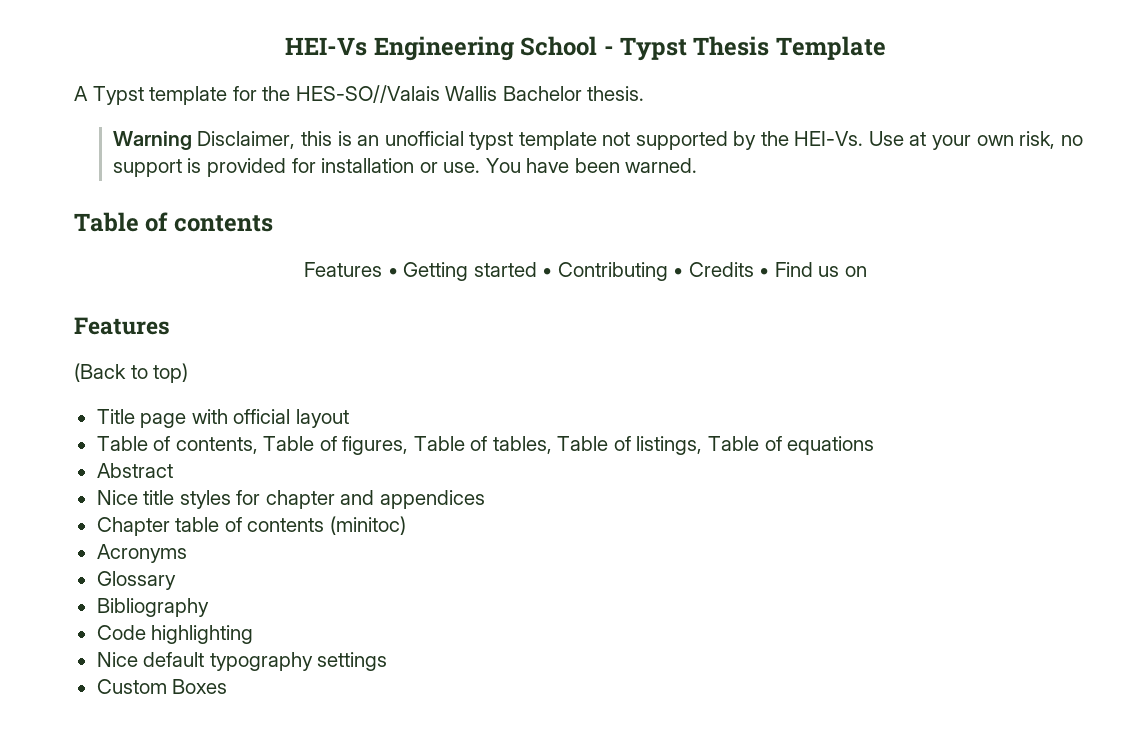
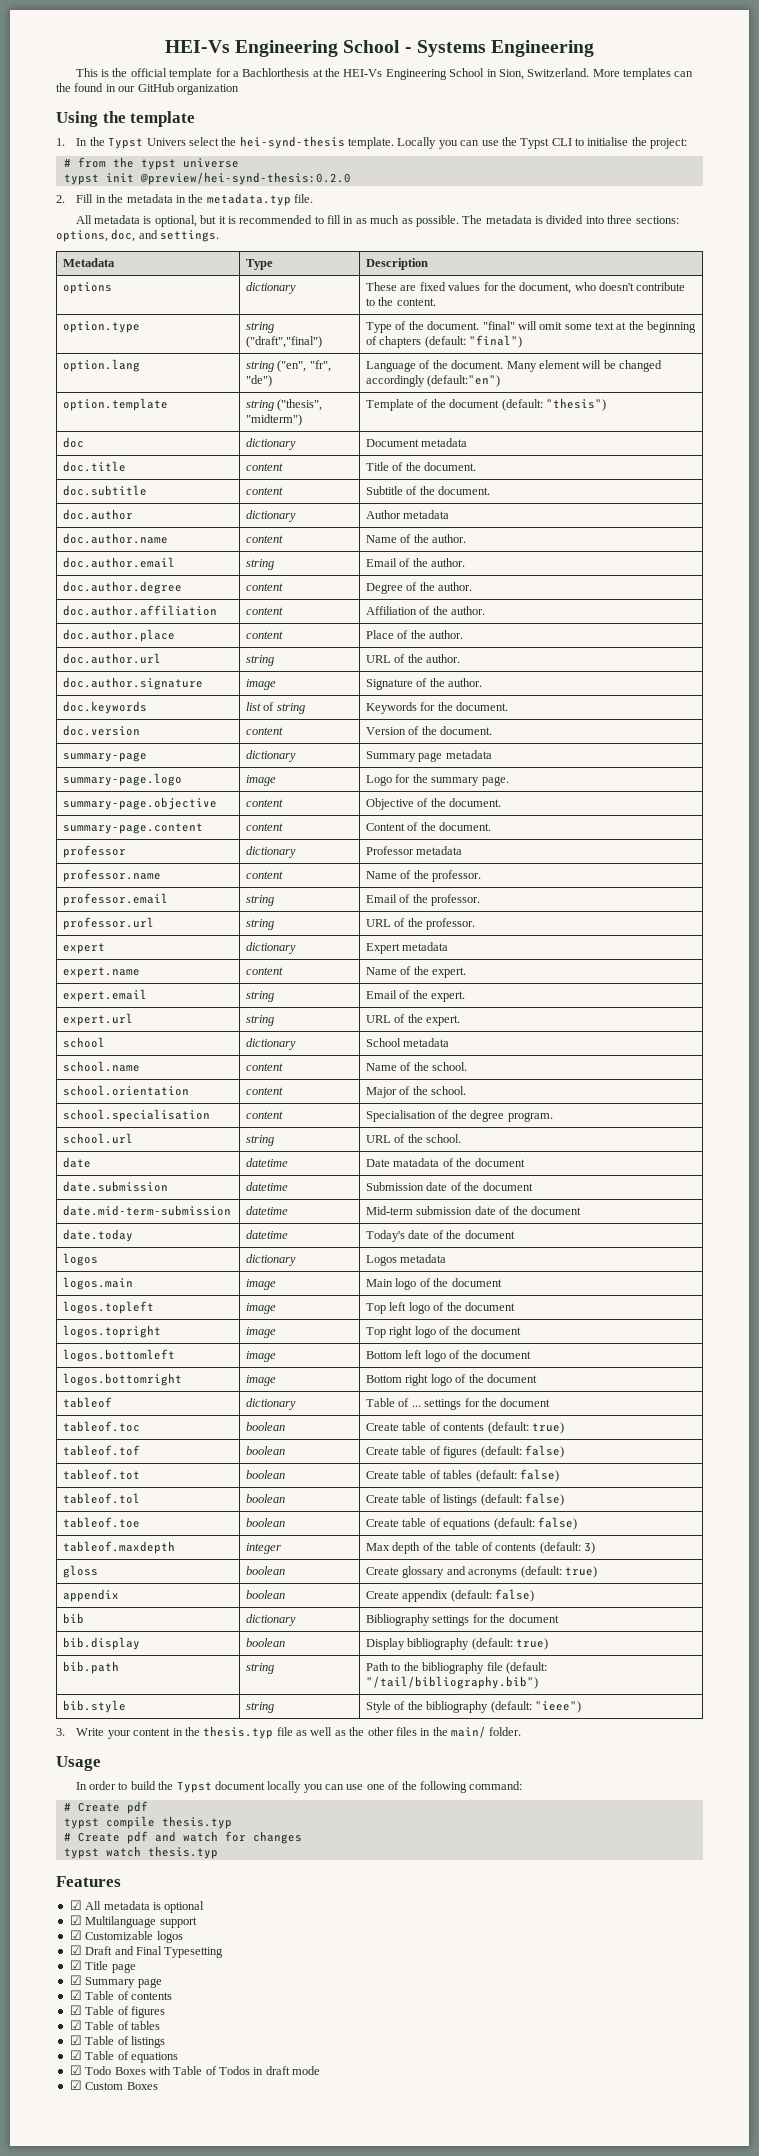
[619,36,886,61] [74,85,645,105] [112,131,1083,150] [112,158,698,177] [74,212,273,232] [304,262,867,281] [74,317,170,335] [74,363,189,383] [96,409,349,428] [96,436,875,455] [96,463,173,478] [96,490,485,509] [96,516,406,536] [96,544,187,563] [96,571,176,590] [96,598,209,617] [96,625,254,644] [96,652,388,671] Typst Thesis Template // A Typst template for the HES-SO//Valais Wallis Bachelor thesis. // Warning Disclaimer, this is an unofficial typst template not supported by the HEI-Vs. Use at your own risk, no support is provided for installation or use. You have been warned. // Table of contents // Features • Getting started • Contributing • Credits • Find us on // Features // (Back to top) // Title page with official layout // Table of contents, Table of figures, Table of tables, Table of listings, Table of equations // Abstract // Nice title styles for chapter and appendices // Chapter table of contents (minitoc) // Acronyms // Glossary // Bibliography // Code highlighting // Nice default typography settings // -> [416,40,595,57] [75,68,694,80] [56,83,239,95] [56,111,196,127] [56,136,688,149] [63,157,239,170] [63,172,351,185] [56,193,314,206] [75,215,679,227] [56,229,220,242] [63,258,116,267] [246,259,274,270] [366,258,429,270] [63,282,113,294] [246,282,297,294] [366,282,686,294] [366,297,436,306] [63,321,141,333] [246,322,275,333] [246,336,323,348] [366,321,697,333] [366,335,523,348] [63,359,141,372] [246,360,331,372] [246,375,273,387] [366,360,663,372] [366,375,501,387] [63,398,169,411] [246,399,323,411] [246,414,303,426] [366,398,606,411] [63,437,85,448] [246,438,297,450] [366,438,468,447] [63,461,127,472] [246,463,284,471] [366,462,477,471] [63,485,148,496] [246,487,284,495] [366,486,491,495] [63,509,134,520] [246,510,297,522] [366,510,450,519] [63,533,169,544] [246,535,284,543] [366,534,467,543] [63,557,176,568] [246,559,275,570] [366,558,466,567] [63,581,183,594] [246,583,284,591] [366,582,473,594] [63,605,218,616] [246,607,284,615] [366,606,486,615] [63,629,176,642] [246,631,284,639] [366,630,464,639] [63,653,162,664] [246,655,275,666] [366,654,461,663] [63,677,204,690] [246,679,277,690] [366,678,483,690] [63,701,148,714] [246,702,305,714] [366,702,509,714] [63,725,141,736] [246,727,284,735] [366,726,493,735] [63,752,148,762] [246,750,297,762] [366,750,492,762] [63,773,183,786] [246,775,277,786] [366,774,509,786] [63,797,218,810] [246,799,284,807] [366,798,502,810] [63,823,204,834] [246,823,284,831] [366,822,492,831] [63,845,127,858] [246,846,297,858] [366,846,463,855] [63,869,162,882] [246,871,284,879] [366,870,482,882] [63,893,169,906] [246,895,275,906] [366,894,481,906] [63,917,155,930] [246,919,275,930] [366,918,476,930] [63,943,106,954] [246,942,297,954] [366,942,449,954] [63,967,141,978] [246,967,284,975] [366,966,467,978] [63,989,148,1002] [246,991,275,1002] [366,990,466,1002] [63,1013,134,1026] [246,1015,275,1026] [366,1014,461,1026] [63,1037,106,1048] [246,1038,297,1050] [366,1038,450,1047] [63,1061,141,1072] [246,1063,284,1071] [366,1062,468,1071] [63,1085,190,1096] [246,1087,284,1095] [366,1086,467,1098] [63,1109,211,1122] [246,1111,284,1119] [366,1110,553,1122] [63,1133,134,1144] [246,1135,275,1146] [366,1134,462,1143] [63,1157,92,1168] [246,1158,289,1167] [366,1158,525,1167] [63,1181,169,1192] [246,1182,289,1191] [366,1182,533,1191] [63,1205,232,1216] [246,1206,289,1215] [366,1206,581,1215] [63,1229,134,1242] [246,1230,289,1239] [366,1230,515,1242] [63,1253,99,1266] [246,1254,297,1266] [366,1254,447,1266] [63,1277,134,1290] [246,1279,277,1290] [366,1278,502,1290] [63,1301,155,1314] [246,1303,277,1314] [366,1302,515,1314] [63,1325,162,1338] [246,1327,277,1338] [366,1326,521,1338] [63,1349,176,1362] [246,1351,277,1362] [366,1350,531,1362] [63,1373,183,1386] [246,1375,277,1386] [366,1374,537,1386] [63,1397,113,1408] [246,1398,297,1410] [366,1398,551,1410] [63,1421,141,1432] [246,1422,286,1431] [366,1422,564,1434] [63,1445,141,1456] [246,1446,286,1455] [366,1445,564,1458] [63,1469,141,1480] [246,1470,286,1479] [366,1469,559,1482] [63,1493,141,1504] [246,1494,286,1503] [366,1493,564,1506] [63,1517,141,1528] [246,1518,286,1527] [366,1517,577,1530] [63,1541,176,1554] [246,1543,282,1554] [366,1542,596,1554] [63,1565,99,1578] [246,1566,286,1575] [366,1566,597,1578] [63,1589,120,1602] [246,1590,286,1599] [366,1589,535,1602] [63,1613,85,1624] [246,1614,297,1626] [366,1614,559,1626] [63,1637,141,1650] [246,1638,286,1647] [366,1638,549,1650] [63,1661,120,1674] [246,1663,275,1674] [366,1662,547,1674] [366,1676,539,1689] [63,1700,127,1713] [246,1702,275,1713] [366,1701,581,1713] [56,1726,522,1739] [56,1756,101,1771] [75,1781,523,1793] [63,1801,148,1814] [63,1816,232,1829] [63,1831,302,1844] [63,1846,218,1859] [56,1876,121,1887] [69,1900,205,1913] [69,1915,197,1928] [69,1930,183,1943] [69,1945,224,1958] [69,1960,136,1973] [69,1975,162,1988] [69,1990,172,2000] [69,2005,165,2018] [69,2020,160,2030] [69,2035,165,2048] [69,2050,178,2063] [69,2065,321,2075] [69,2080,82,2090] Systems Engineering // This is the official template for a Bachlorthesis at the HEI-Vs Engineering School in Sion, Switzerland. More templates can the found in our GitHub organization // Using the template // 1. In the Typst Univers select the hei-synd-thesis template. Locally you can use the Typst CLI to initialise the project: // # from the typst universe // typst init @preview/hei-synd-thesis:0.2.0 // 2. Fill in the metadata in the metadata.typ file. // All metadata is optional, but it is recommended to fill in as much as possible. The metadata is divided into three sections: options, doc, and settings. // Metadata | Type | Description // options | dictionary | These are fixed values for the document, who doesn't contribute to the content. // option.type | string ("draft","final") | Type of the document. "final" will omit some text at the beginning of chapters (default: "final") // option.lang | string ("en", "fr", "de") | Language of the document. Many element will be changed accordingly (default:"en") // option.template | string ("thesis", "midterm") | Template of the document (default: "thesis") // doc | dictionary | Document metadata // doc.title | content | Title of the document. // doc.subtitle | content | Subtitle of the document. // doc.author | dictionary | Author metadata // doc.author.name | content | Name of the author. // doc.author.email | string | Email of the author. // doc.author.degree | content | Degree of the author. // doc.author.affiliation | content | Affiliation of the author. // doc.author.place | content | Place of the author. // doc.author.url | string | URL of the author. // doc.author.signature | image | Signature of the author. // doc.keywords | list of string | Keywords for the document. // doc.version | content | Version of the document. // summary-page | dictionary | Summary page metadata // summary-page.logo | image | Logo for the summary page. // summary-page.objective | content | Objective of the document. // summary-page.content | content | Content of the document. // professor | dictionary | Professor metadata // professor.name | content | Name of the professor. // professor.email | string | Email of the professor. // professor.url | string | URL of the professor. // expert | dictionary | Expert metadata // expert.name | content | Name of the expert. // expert.email | string | Email of the expert. // expert.url | string | URL of the expert. // school | dictionary | School metadata // school.name | content | Name of the school. // school.orientation | content | Major of the school. // school.specialisation | content | Specialisation of the degree program. // school.url | string | URL of the school. // date | datetime | Date matadata of the document // date.submission | datetime | Submission date of the document // date.mid-term-submission | datetime | Mid-term submission date of the document // date.today | datetime | Today's date of the document // logos | dictionary | Logos metadata // logos.main | image | Main logo of the document // logos.topleft | image | Top left logo of the document // logos.topright | image | Top right logo of the document // logos.bottomleft | image | Bottom left logo of the document // logos.bottomright | image | Bottom right logo of the document // tableof | dictionary | Table of ... settings for the document // tableof.toc | boolean | Create table of contents (default: true) // tableof.tof | boolean | Create table of figures (default: false) // tableof.tot | boolean | Create table of tables (default: false) // tableof.tol | boolean | Create table of listings (default: false) // tableof.toe | boolean | Create table of equations (default: false) // tableof.maxdepth | integer | Max depth of the table of contents (default: 3) // gloss | boolean | Create glossary and acronyms (default: true) // appendix | boolean | Create appendix (default: false) // bib | dictionary | Bibliography settings for the document // bib.display | boolean | Display bibliography (default: true) // bib.path | string | Path to the bibliography file (default: "/tail/bibliography.bib") // bib.style | string | Style of the bibliography (default: "ieee") // 3. Write your content in the thesis.typ file as well as the other files in the main/ folder. // Usage // In order to build the Typst document locally you can use one of the following command: // # Create pdf // typst compile thesis.typ // # Create pdf and watch for changes // typst watch thesis.typ // Features // ☑ All metadata is optional // ☑ Multilanguage support // ☑ Customizable logos // ☑ Draft and Final Typesetting // ☑ Title page // ☑ Summary page // ☑ Table of contents // ☑ Table of figures // ☑ Table of tables // ☑ Table of listings // ☑ Table of equations // ☑ Todo Boxes with Table of Todos in draft mode // ☑

